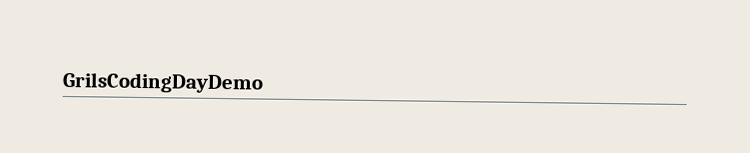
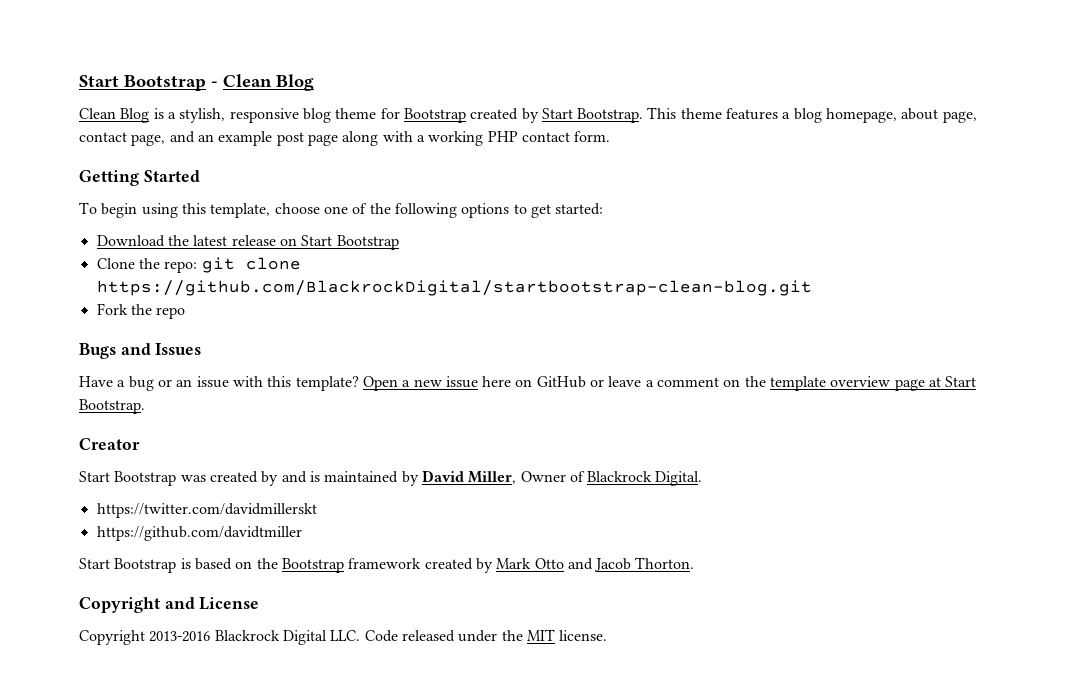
[62,71,264,94] GrilsCodingDayDemo -> [79,74,314,91] [79,107,977,123] [79,131,611,146] [79,170,200,186] [79,202,604,218] [96,235,399,250] [96,257,301,273] [96,280,812,296] [96,303,186,319] [79,343,202,359] [79,376,977,391] [79,399,145,414] [79,438,140,450] [79,470,703,486] [96,503,317,518] [96,526,302,541] [79,557,695,573] [79,597,260,613] [79,629,608,645] Start Bootstrap - Clean Blog // Clean Blog is a stylish, responsive blog theme for Bootstrap created by Start Bootstrap. This theme features a blog homepage, about page, contact page, and an example post page along with a working PHP contact form. // Getting Started // To begin using this template, choose one of the following options to get started: // Download the latest release on Start Bootstrap // Clone the repo: git clone https://github.com/BlackrockDigital/startbootstrap-clean-blog.git // Fork the repo // Bugs and Issues // Have a bug or an issue with this template? Open a new issue here on GitHub or leave a comment on the template overview page at Start Bootstrap. // Creator // Start Bootstrap was created by and is maintained by David Miller, Owner of Blackrock Digital. // https://twitter.com/davidmillerskt // https://github.com/davidtmiller // Start Bootstrap is based on the Bootstrap framework created by Mark Otto and Jacob Thorton. // Copyright and License // Copyright 2013-2016 Blackrock Digital LLC. Code released under the MIT license.

